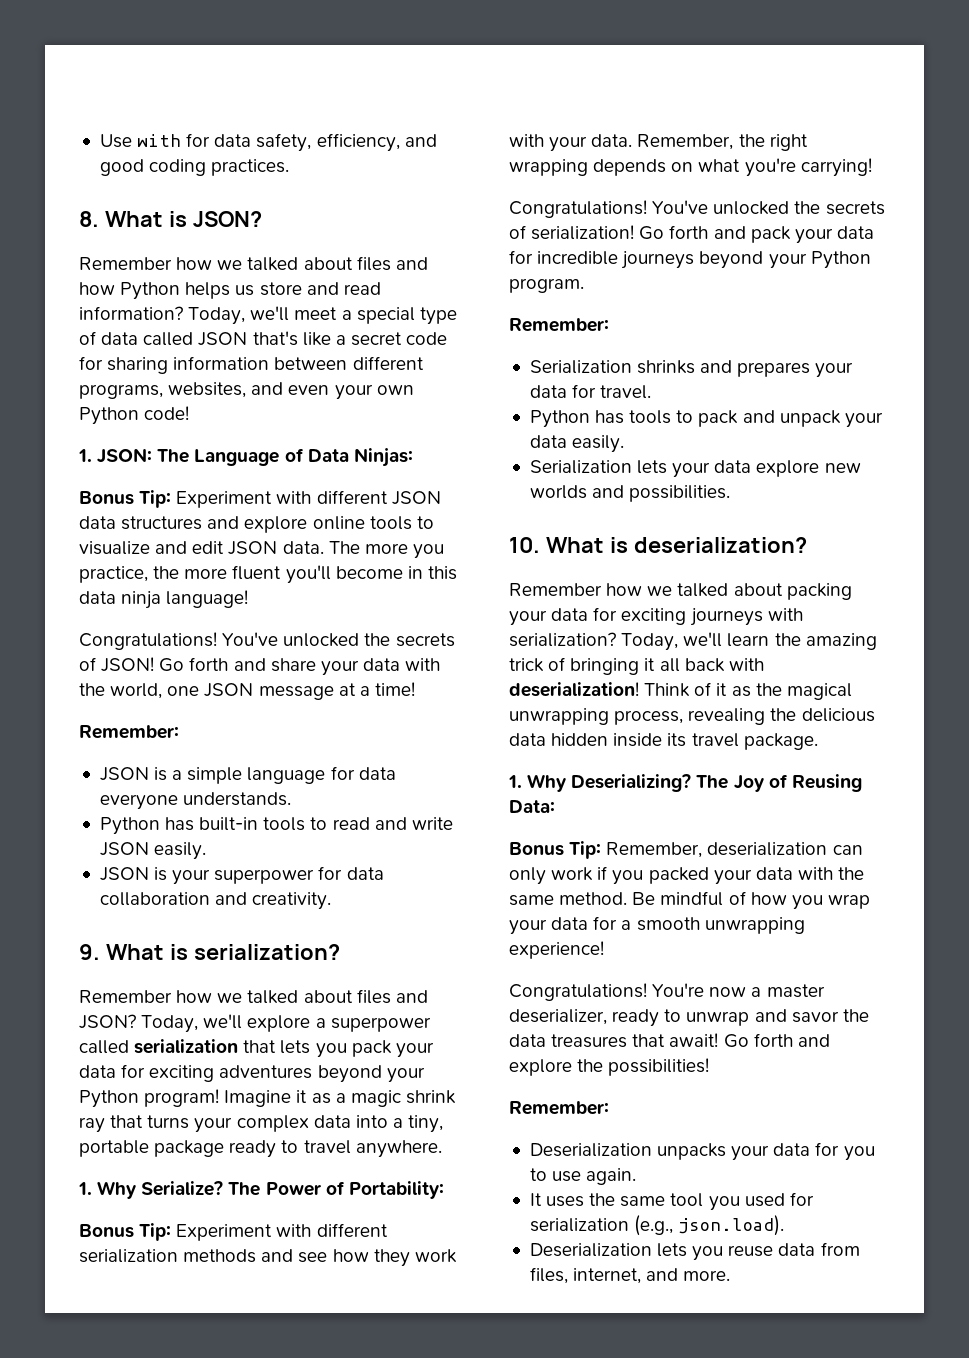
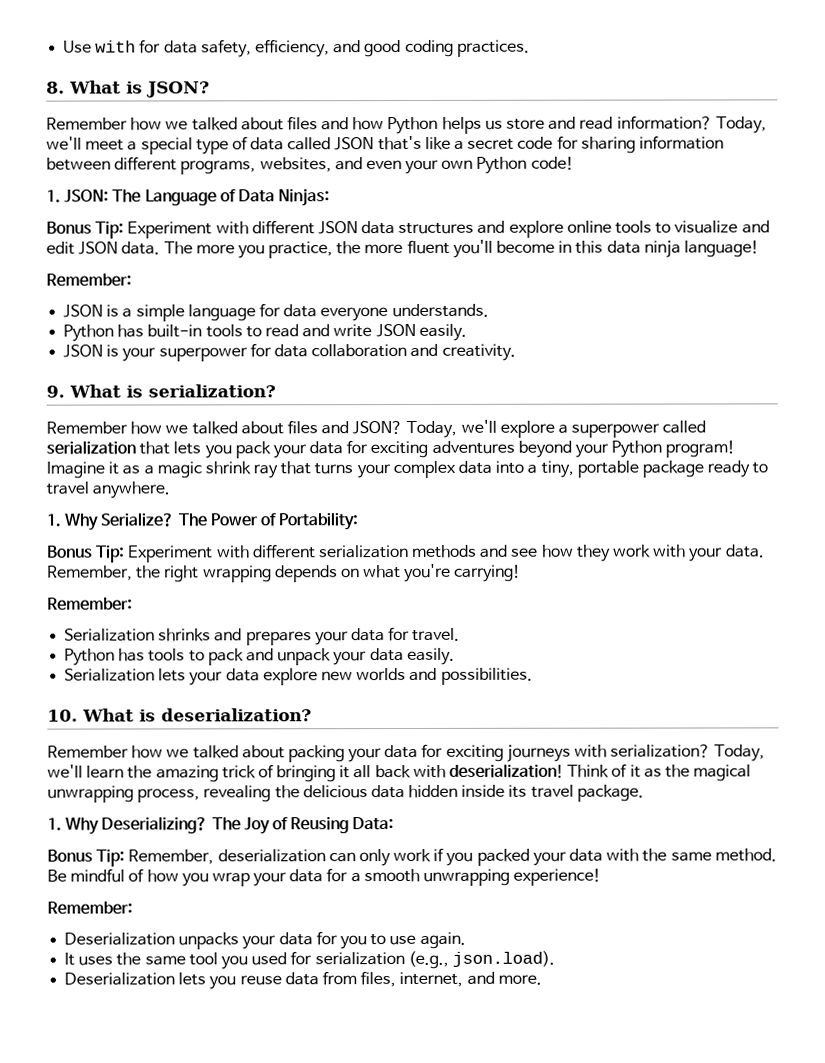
[79,632,455,650] [79,657,441,676] [79,682,415,700] // Congratulations! You've unlocked the secrets of JSON! Go forth and share your data with the world, one JSON message at a time! -> (759, 249) none
[509,200,885,218] [509,225,874,244] [509,250,871,269] [509,278,584,293] // Congratulations! You've unlocked the secrets of serialization! Go forth and pack your data for incredible journeys beyond your Python program. -> (522, 573) none
[509,983,825,1001] [509,1009,869,1027] [509,1033,830,1048] [509,1058,710,1076] // Congratulations! You're now a master deserializer, ready to unwrap and savor the data treasures that await! Go forth and explore the possibilities! -> (602, 877) none

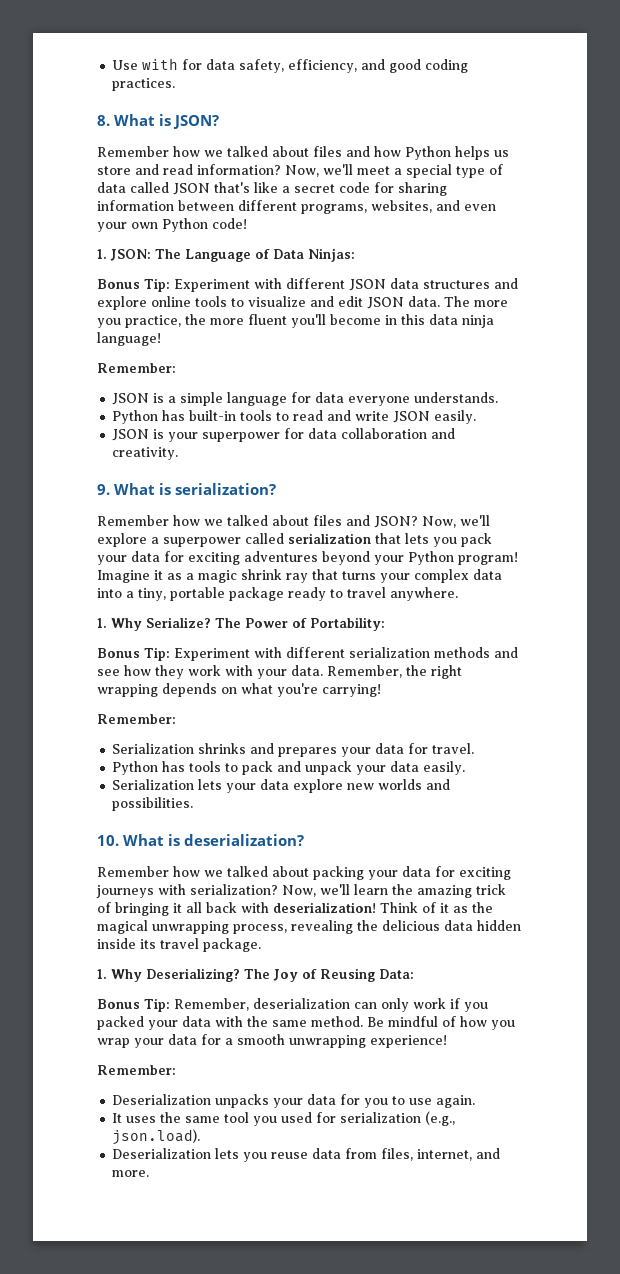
[715,116,767,134] Today, -> [285,165,319,177] Now,
[406,420,458,439] Today, -> [422,516,456,528] Now,
[714,744,766,762] Today, -> [282,885,316,897] Now,

